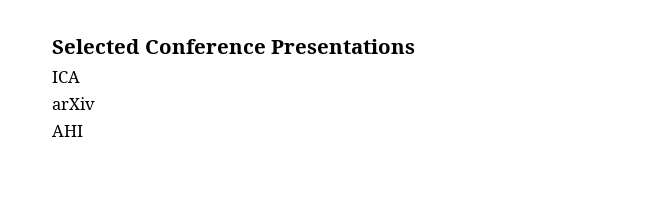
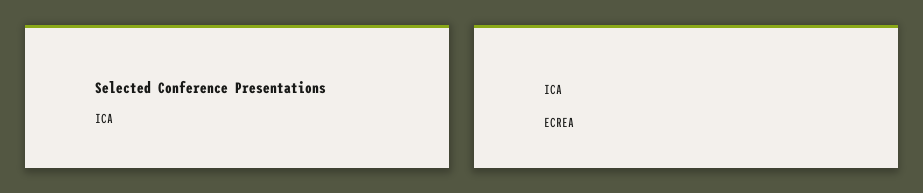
[52,97,95,110] [52,125,83,137] arXiv // AHI -> [544,84,562,95] [544,117,574,128] ICA // ECREA

